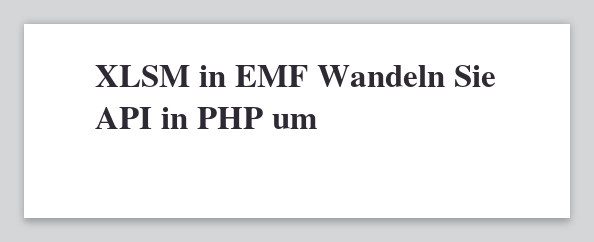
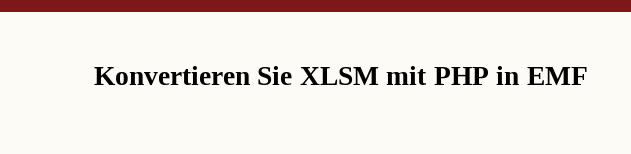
[95,65,496,87] [95,107,317,129] XLSM in EMF Wandeln Sie API in PHP um -> [94,66,588,85] Konvertieren Sie XLSM mit PHP in EMF

